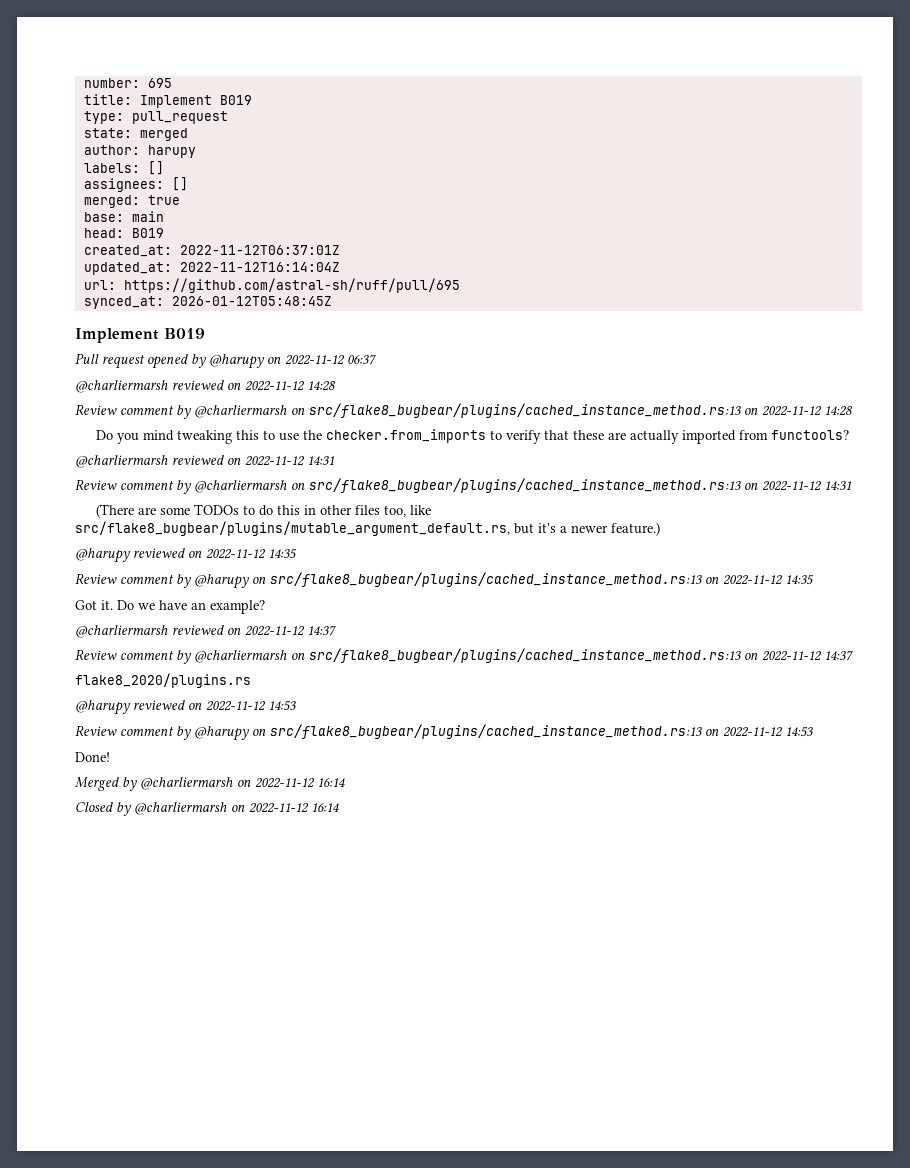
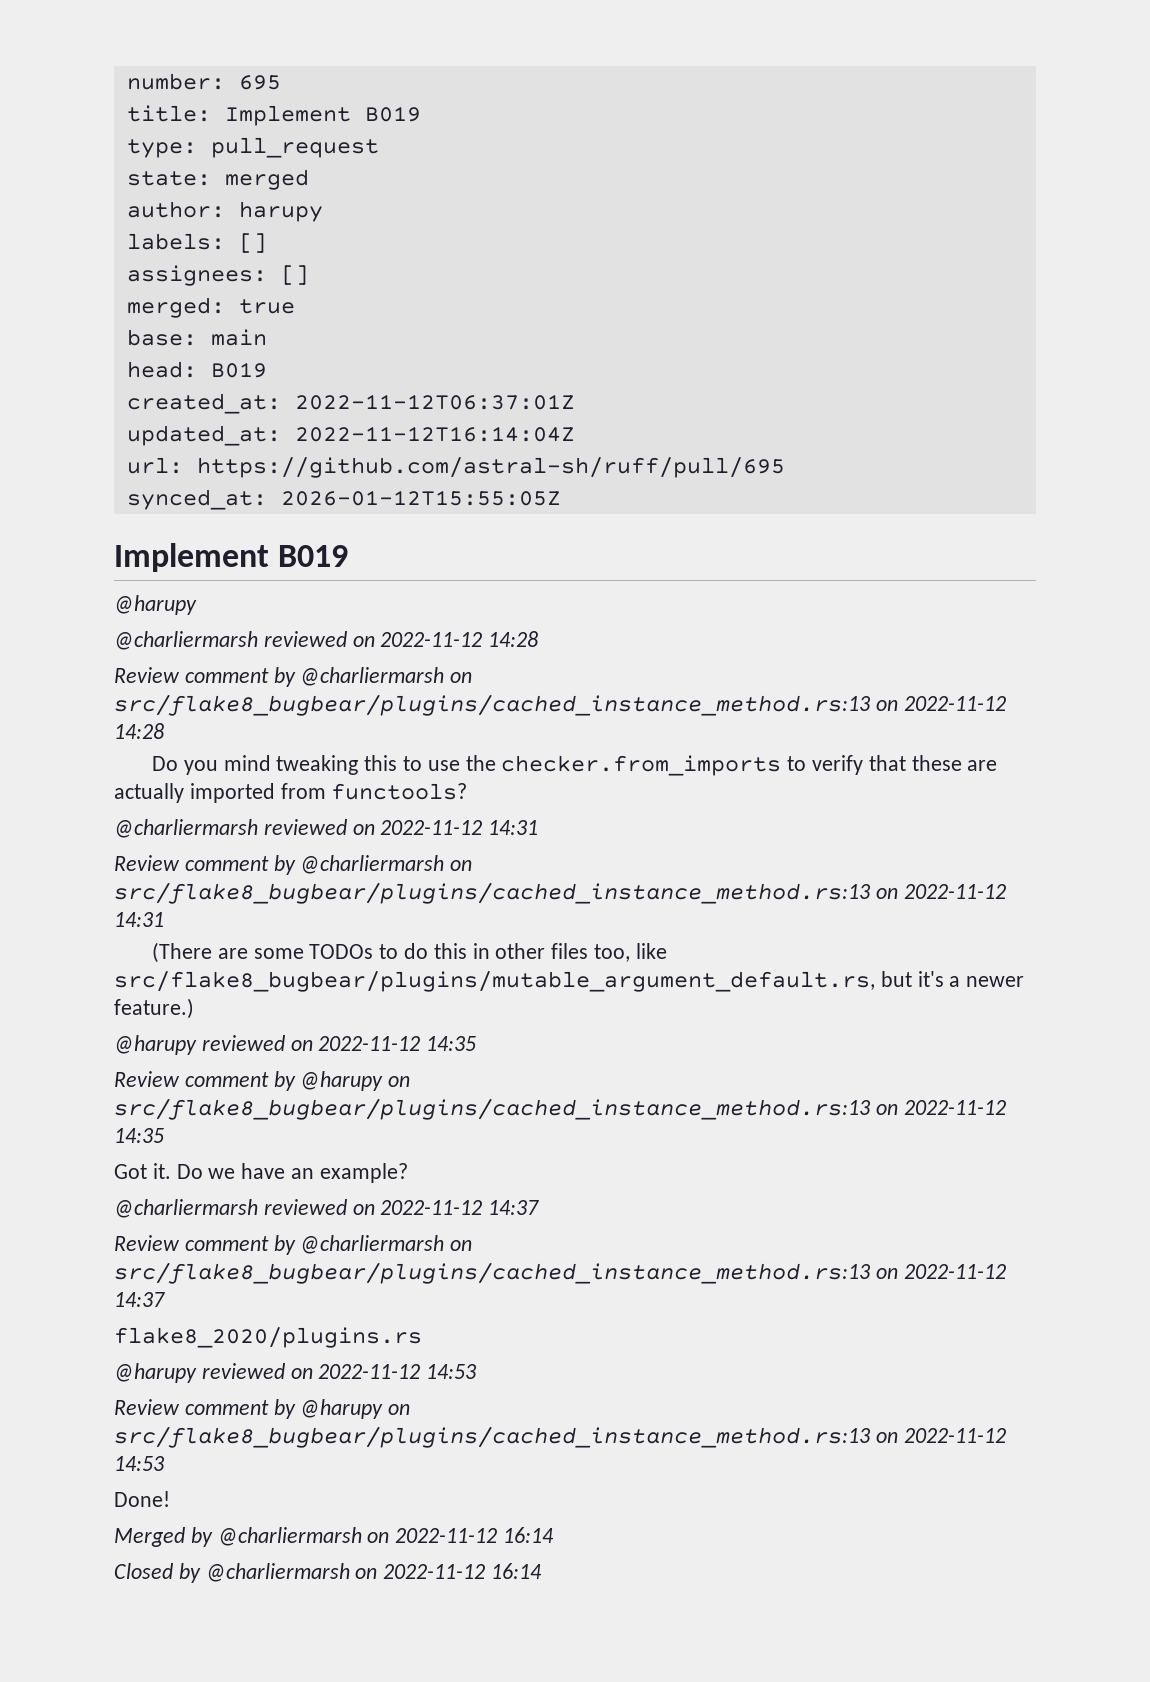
[171,296,332,306] [75,328,205,343] [75,353,376,369] 2026-01-12T05:48:45Z // Implement B019 // Pull request opened by @harupy on 2022-11-12 06:37 -> [280,490,561,506] [114,543,349,572] [114,595,197,615] 2026-01-12T15:55:05Z // Implement B019 // @harupy

